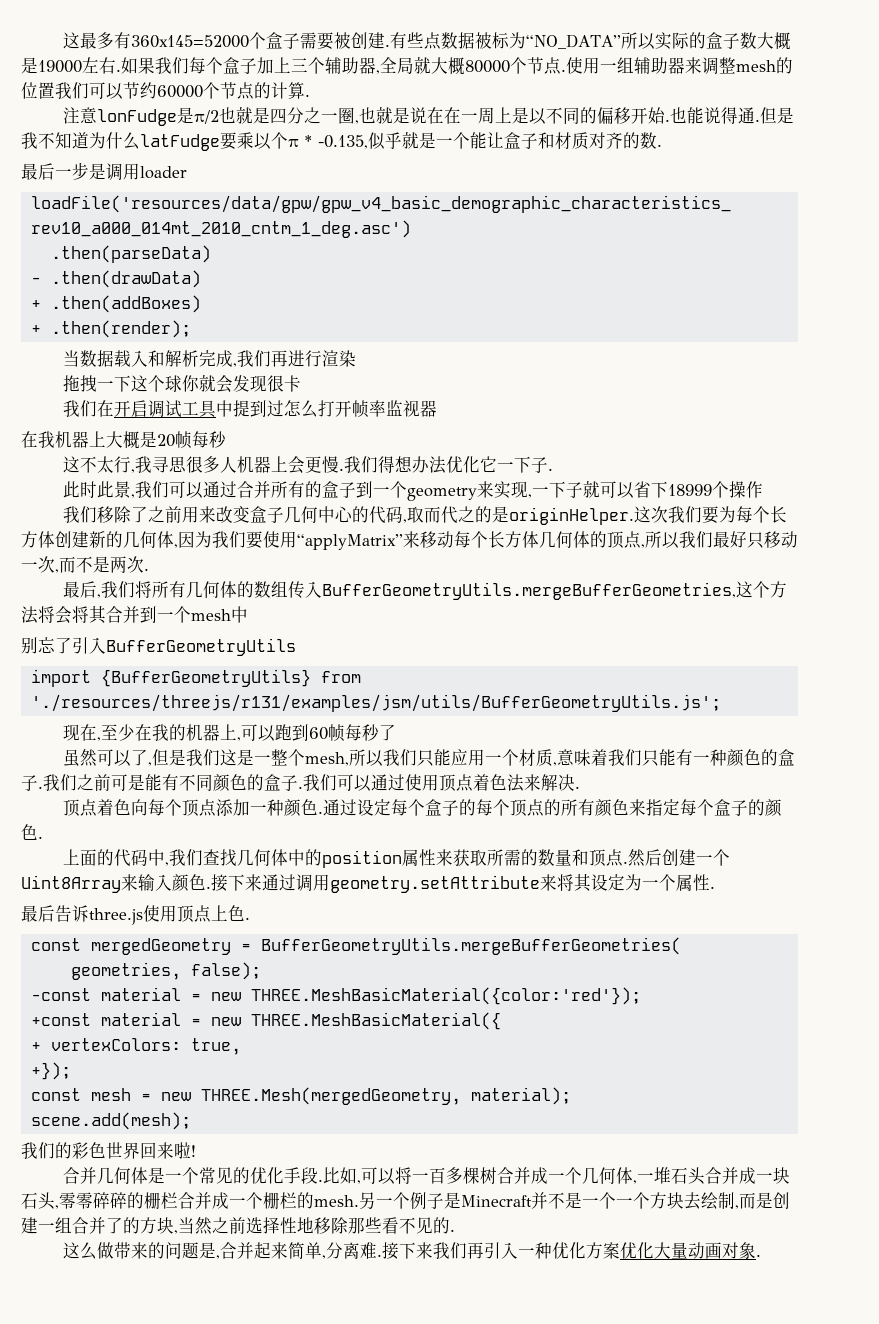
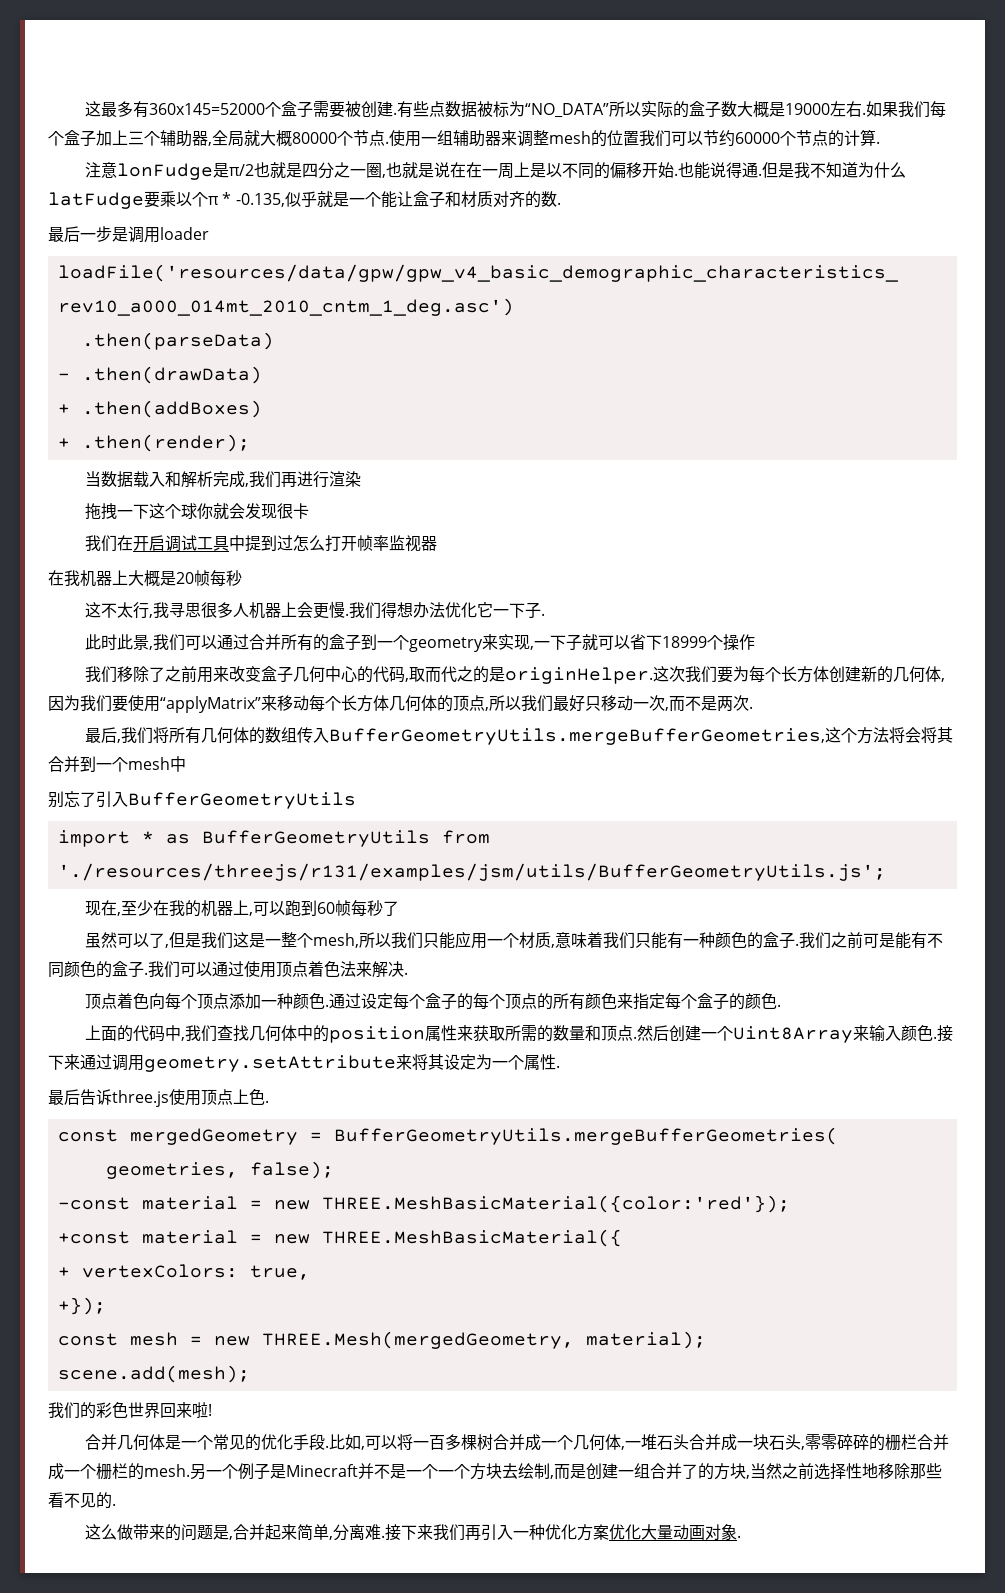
[100,669,311,687] {BufferGeometryUtils} -> [141,830,430,847] * as BufferGeometryUtils

